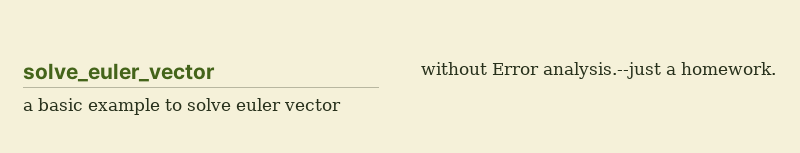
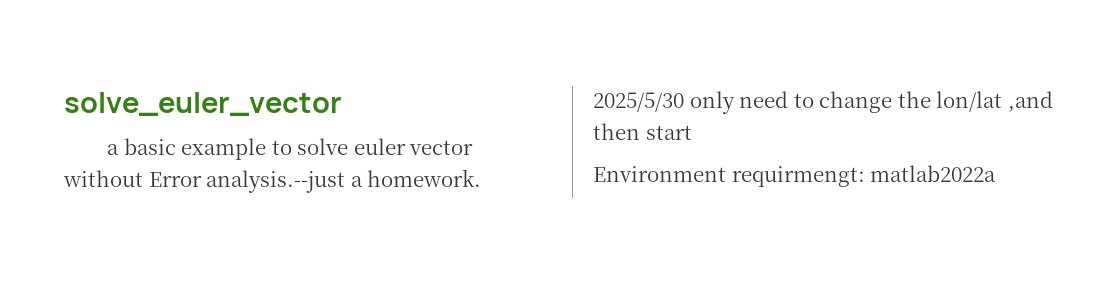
(776, 68) none -> [593,91,1053,114] [593,123,692,140] [593,165,997,187] 2025/5/30 only need to change the lon/lat ,and then start // Environment requirmengt: matlab2022a

